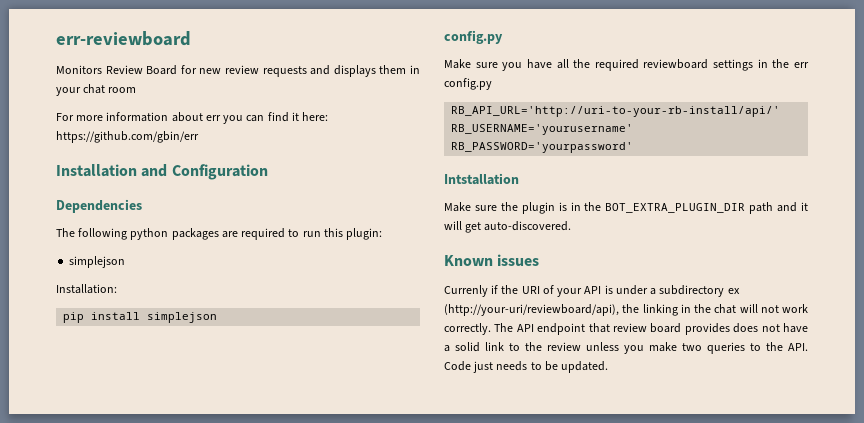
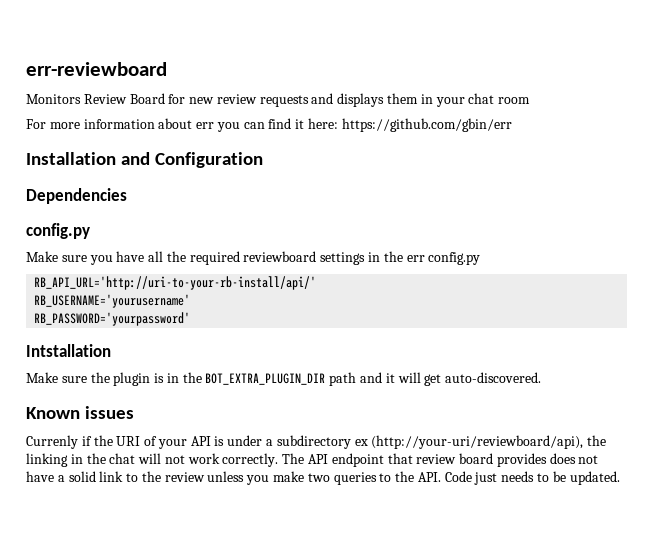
[56,228,383,240] [69,256,126,268] [56,284,117,294] [63,312,218,323] // The following python packages are required to run this plugin: // simplejson // Installation: // pip install simplejson -> (127, 196) none

